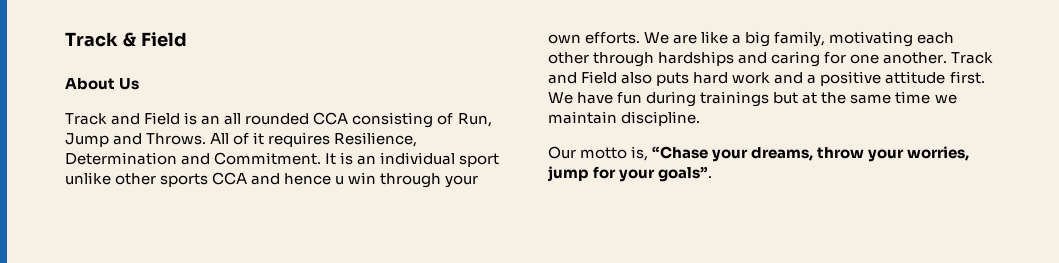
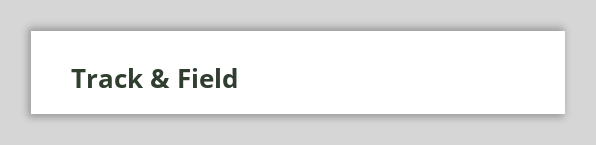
[65,78,140,90] [65,112,492,128] [65,132,418,147] [65,152,500,167] [65,172,479,188] [548,31,955,47] [548,51,994,67] [548,71,985,86] [548,91,957,107] [548,111,701,126] [548,146,970,162] [548,166,713,182] // About Us // Track and Field is an all rounded CCA consisting of Run, Jump and Throws. All of it requires Resilience, Determination and Commitment. It is an individual sport unlike other sports CCA and hence u win through your own efforts. We are like a big family, motivating each other through hardships and caring for one another. Track and Field also puts hard work and a positive attitude first. We have fun during trainings but at the same time we maintain discipline. // Our motto is, “Chase your dreams, throw your worries, jump for your goals”. -> (238, 78) none

